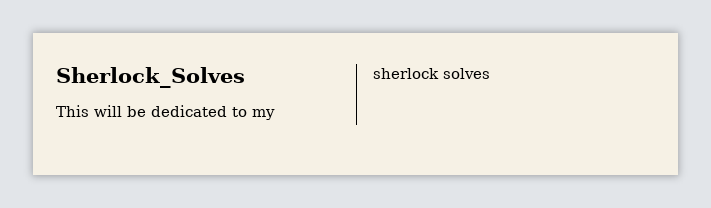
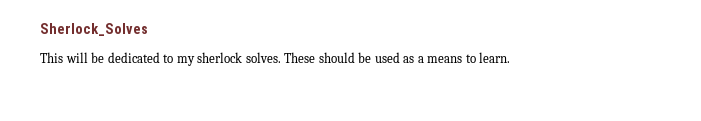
[443,68,490,79] solves -> [245,52,511,63] solves. These should be used as a means to learn.

